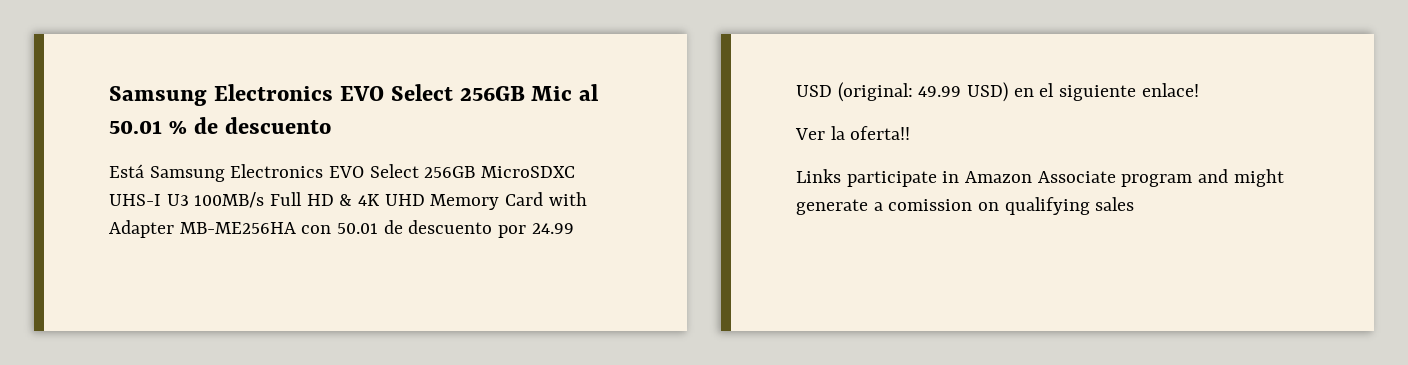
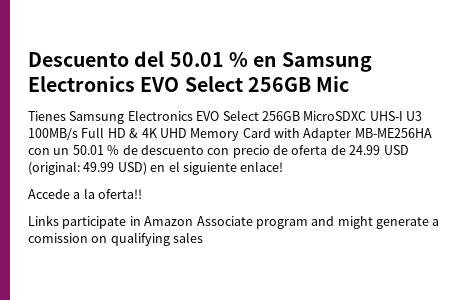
(109, 96) none -> [28,51,278,67] Descuento del 50.01 % en
[579,84,599,101] [109,117,331,134] [109,164,144,178] al 50.01 % de descuento // Está -> [28,111,66,121] // Tienes
[337,220,527,238] 50.01 de descuento por -> [53,145,346,158] un 50.01 % de descuento con precio de oferta de
[795,128,825,140] Ver -> [28,189,81,199] Accede a

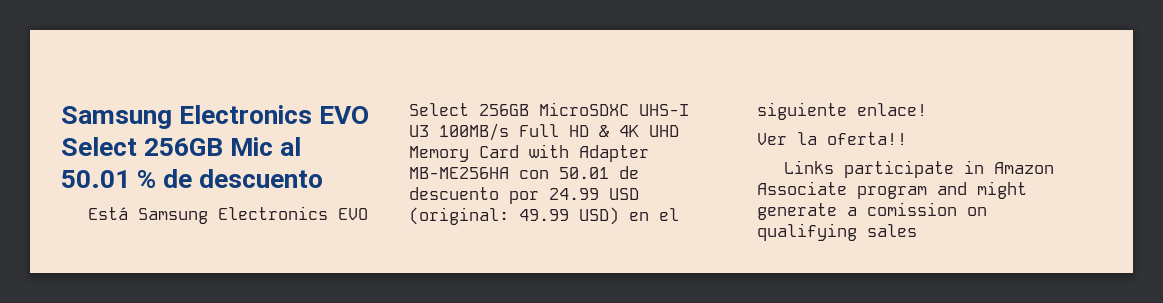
[28,51,278,67] Descuento del 50.01 % en -> (61, 117) none
[28,111,66,121] // Tienes -> [280,137,302,156] [61,169,324,188] [88,207,129,220] al 50.01 % de descuento // Está
[53,145,346,158] un 50.01 % de descuento con precio de oferta de -> [559,166,639,179] [409,187,539,204] 50.01 de descuento por
[28,189,81,199] Accede a -> [757,133,787,145] Ver

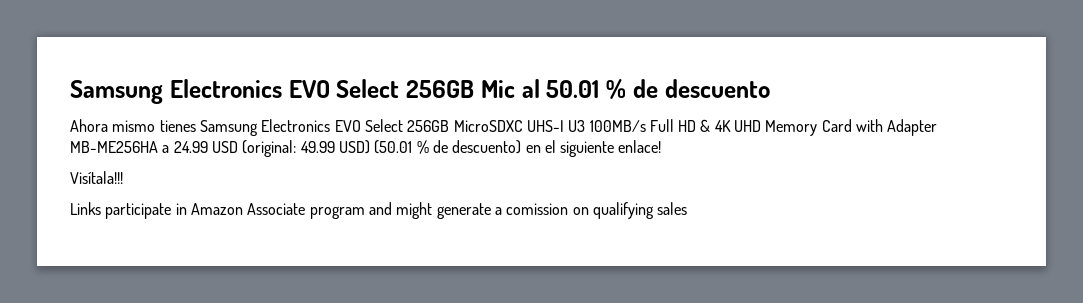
[88,207,129,220] Está -> [70,119,196,132] Ahora mismo tienes
[519,166,639,179] [409,187,539,204] con 50.01 de descuento por -> [162,145,170,153] a
(619, 216) none -> [374,140,522,154] (50.01 % de descuento)
[757,132,907,145] Ver la oferta!! -> [70,171,123,184] Visítala!!!

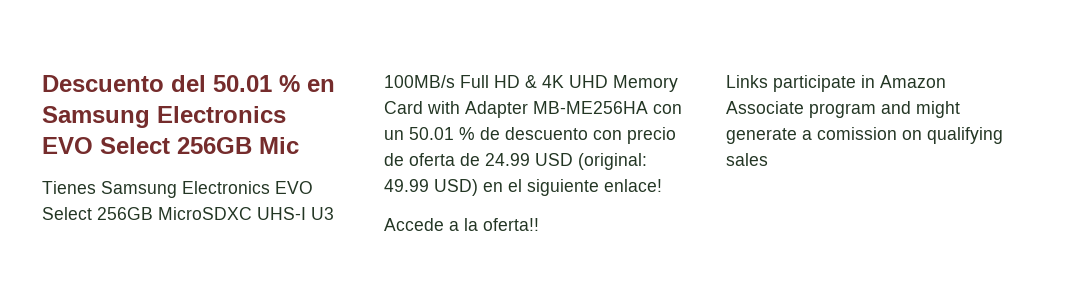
(70, 92) none -> [42,75,335,92] Descuento del 50.01 % en
[521,79,770,99] [70,119,196,132] al 50.01 % de descuento // Ahora mismo tienes -> [42,181,96,194] // Tienes
[162,145,170,153] a -> [653,104,682,114] [384,127,676,144] [384,153,480,166] con un 50.01 % de descuento con precio de oferta de
[374,140,522,154] (50.01 % de descuento) -> (478, 187) none
[70,171,123,184] Visítala!!! -> [384,218,539,231] Accede a la oferta!!

